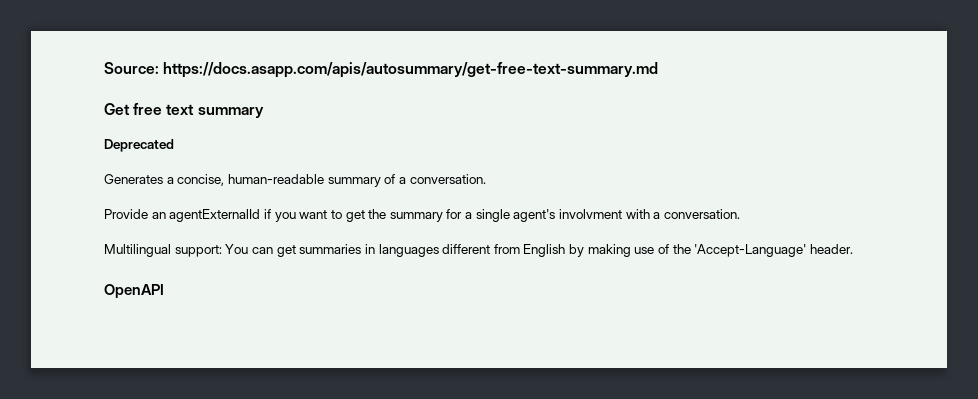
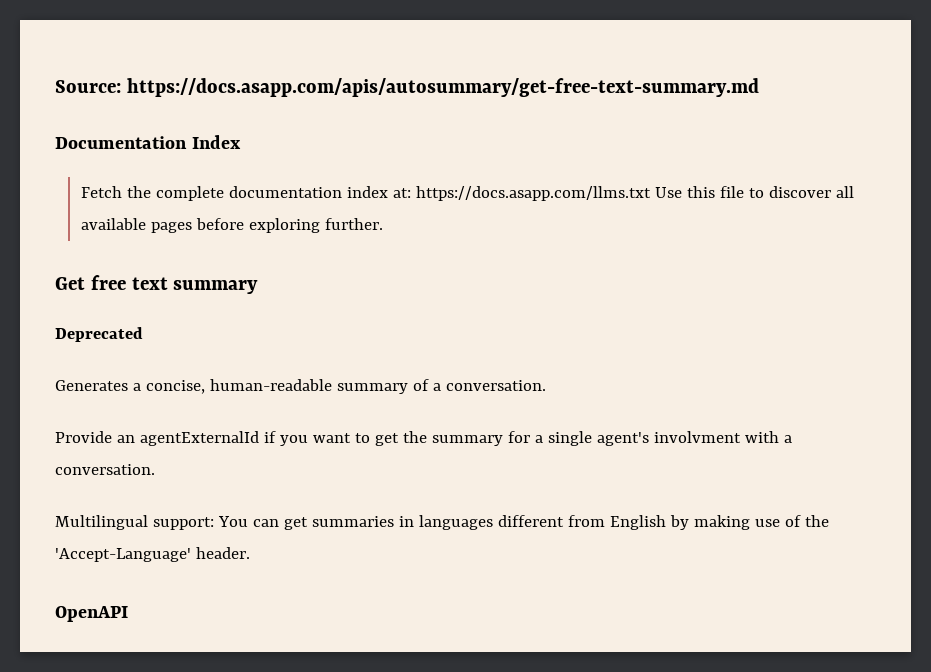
(659, 70) none -> [55,135,241,149] [80,186,854,201] [80,218,383,233] // Documentation Index // Fetch the complete documentation index at: https://docs.asapp.com/llms.txt Use this file to discover all available pages before exploring further.

